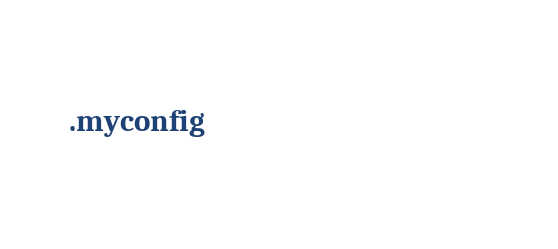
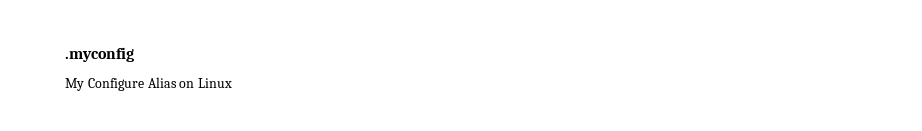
(205, 123) none -> [65,77,233,91] // My Configure Alias on Linux

